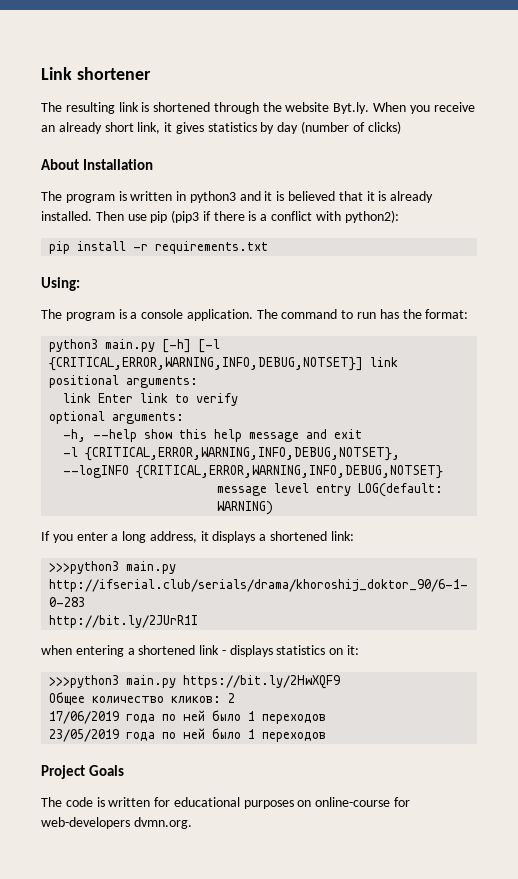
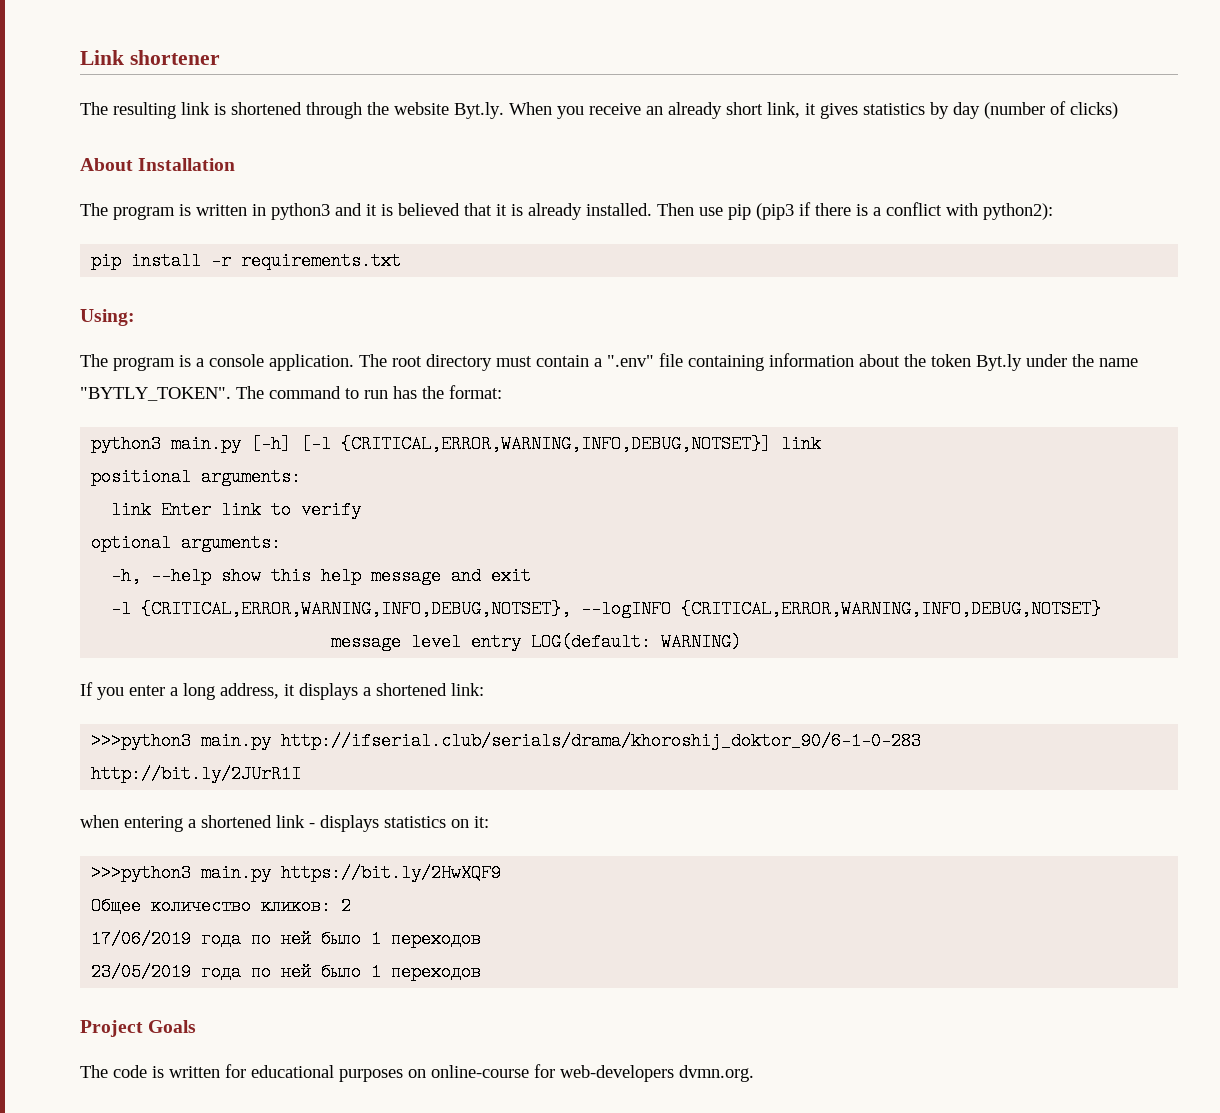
(278, 314) none -> [392,353,1138,371] [80,386,264,401] root directory must contain a ".env" file containing information about the token Byt.ly under the name "BYTLY_TOKEN". The

